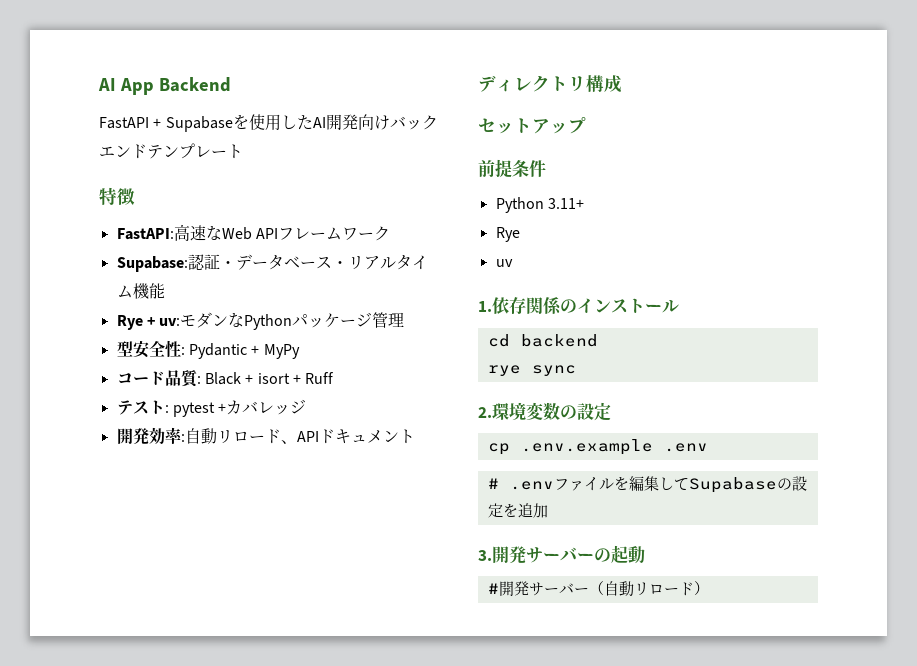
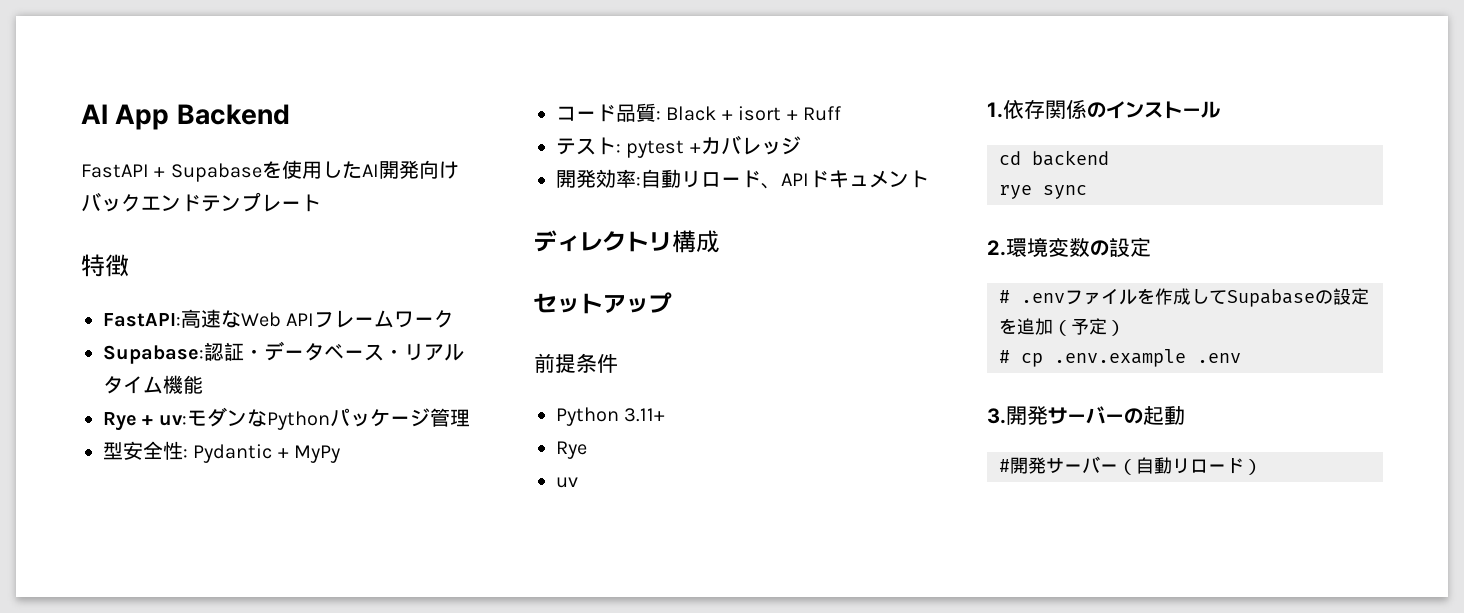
[487,439,708,455] // cp .env.example .env -> (1151, 247) none
[628,476,659,491] 編集 -> [1155,288,1191,305] 作成
(548, 510) none -> [1053,318,1125,336] [999,349,1241,367] （予定） // # cp .env.example .env

